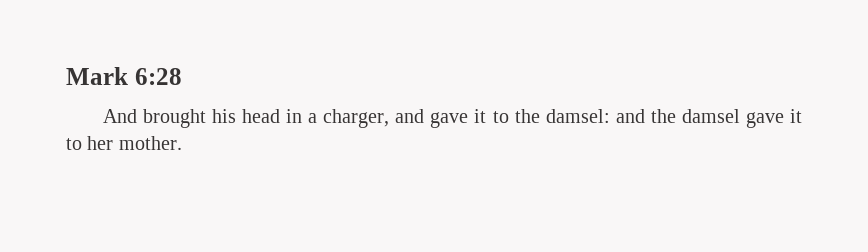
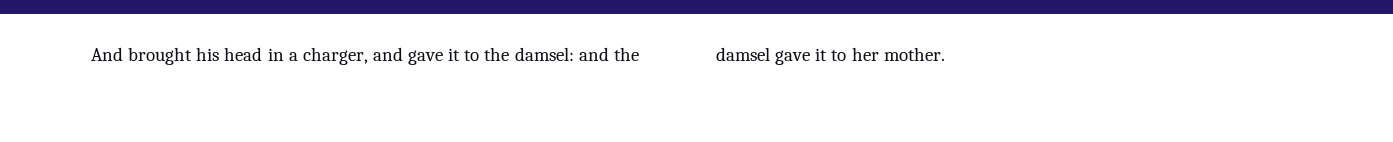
[66,67,182,85] Mark 6:28 // -> (91, 54) none

